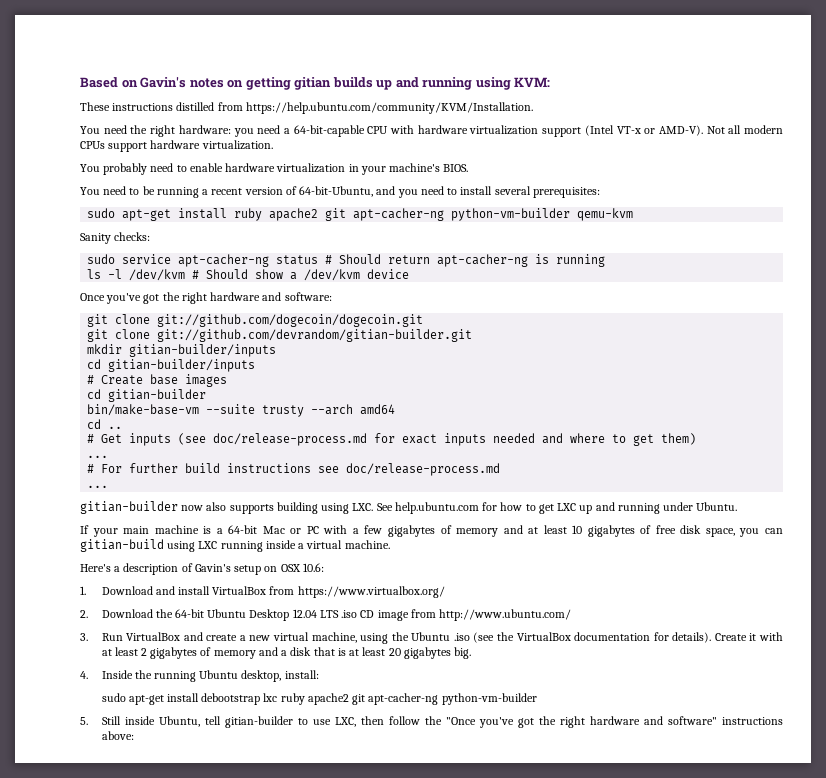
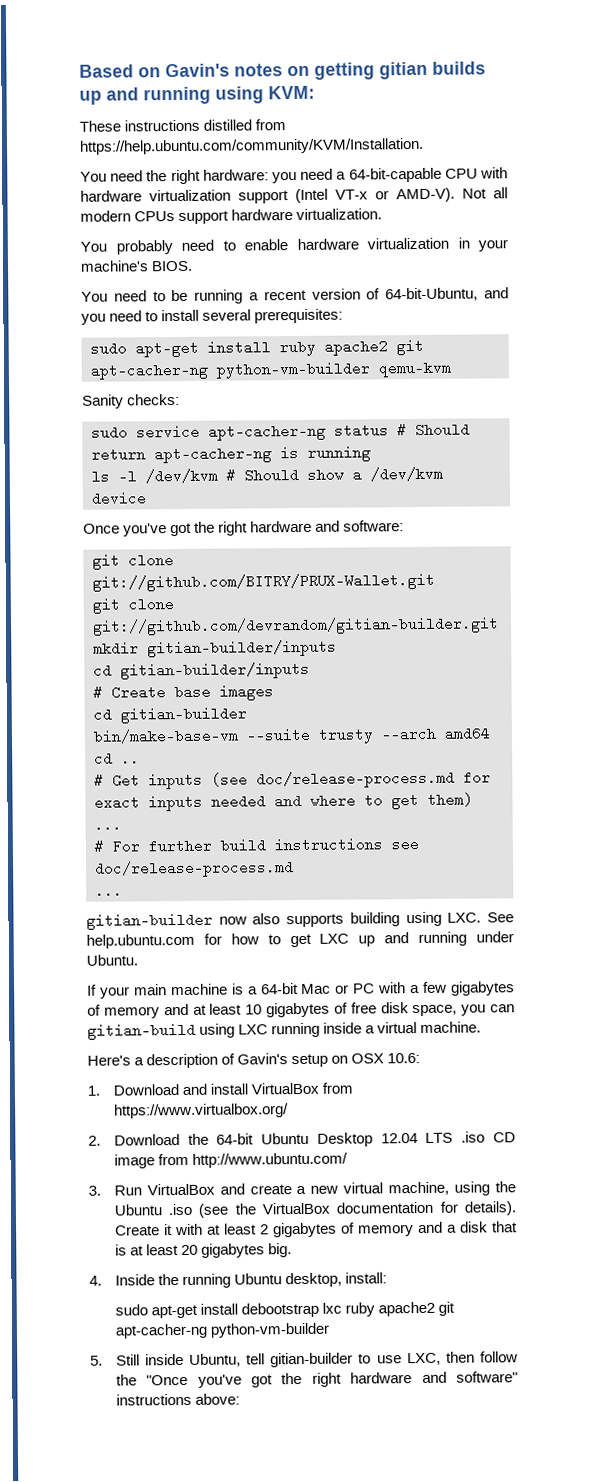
[157,314,424,327] git://github.com/dogecoin/dogecoin.git -> [92,572,435,592] git://github.com/BITRY/PRUX-Wallet.git

